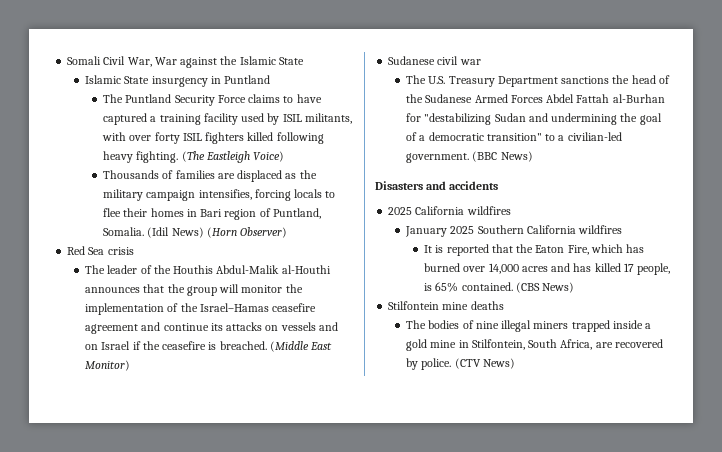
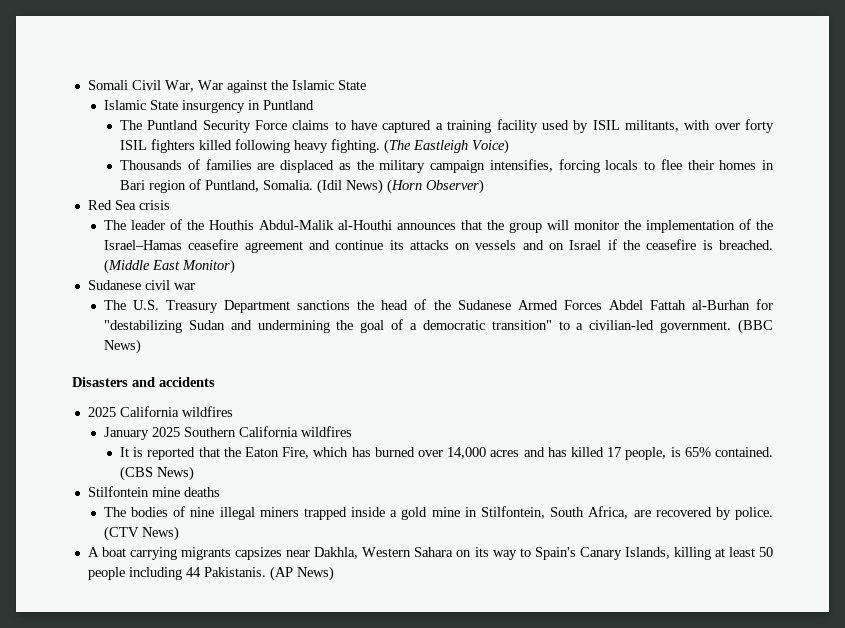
(515, 363) none -> [87,547,773,560] [87,566,334,581] // A boat carrying migrants capsizes near Dakhla, Western Sahara on its way to Spain's Canary Islands, killing at least 50 people including 44 Pakistanis. (AP News)

